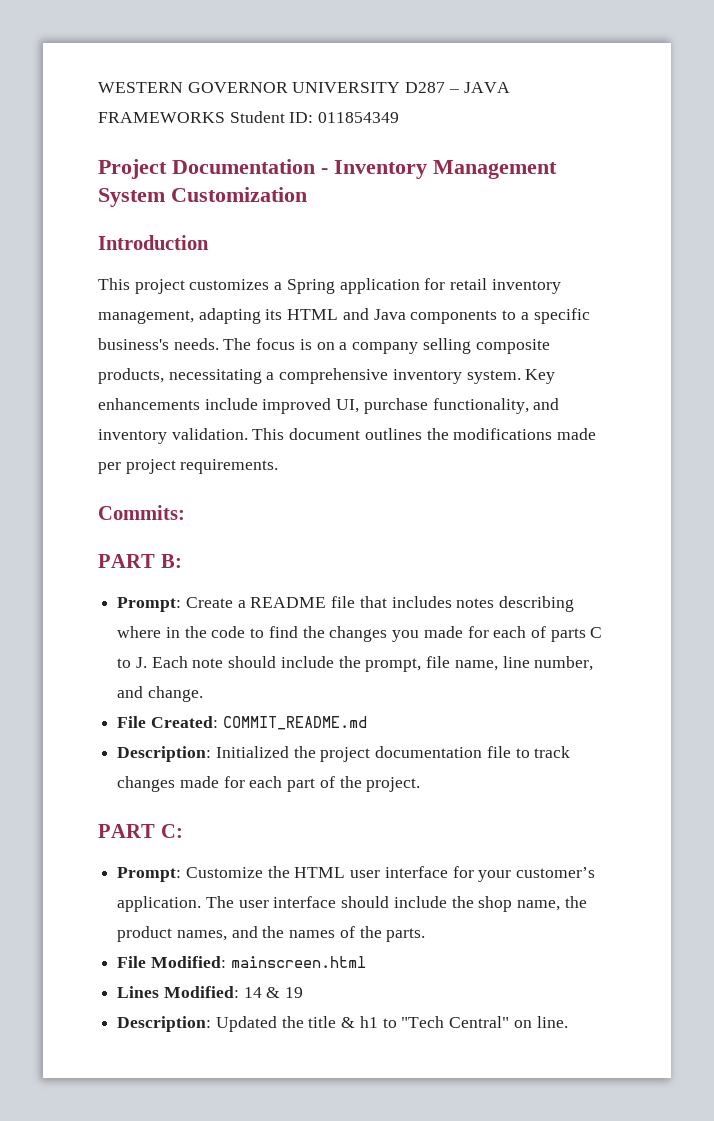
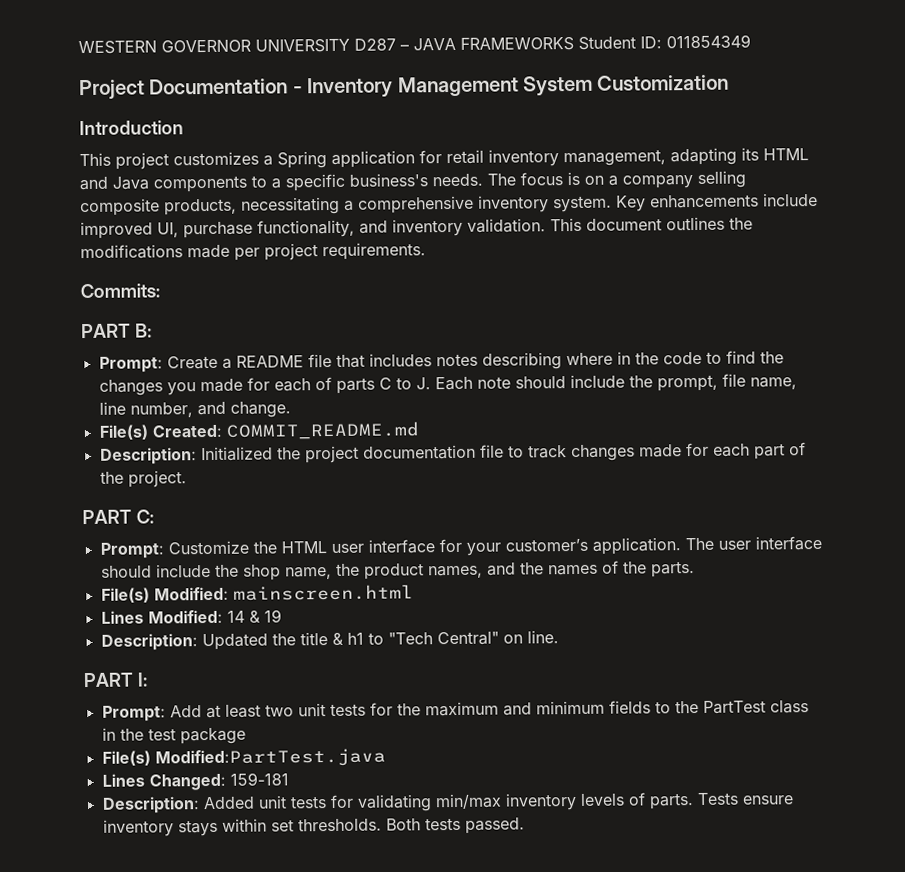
[117,716,147,728] File -> [98,424,149,440] File(s)
[117,956,147,968] File -> [100,587,150,603] File(s)
(568, 1022) none -> [83,672,148,688] [101,700,809,722] [101,727,246,745] [101,748,386,768] [101,772,289,791] [101,792,794,814] [102,817,525,837] // PART I: // Prompt: Add at least two unit tests for the maximum and minimum fields to the PartTest class in the test package // File(s) Modified:PartTest.java // Lines Changed: 159-181 // Description: Added unit tests for validating min/max inventory levels of parts. Tests ensure inventory stays within set thresholds. Both tests passed.

